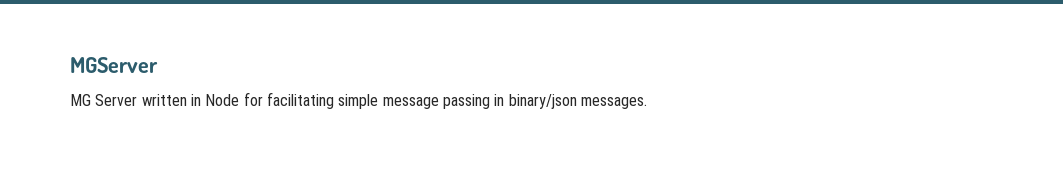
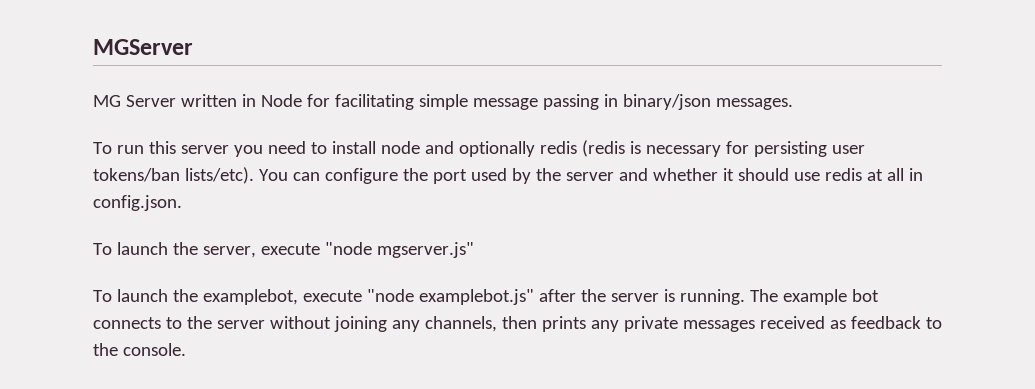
(647, 103) none -> [93,140,865,157] [93,167,923,184] [93,195,182,211] [93,242,474,258] [93,289,879,305] [93,316,942,332] [93,343,186,356] // To run this server you need to install node and optionally redis (redis is necessary for persisting user tokens/ban lists/etc). You can configure the port used by the server and whether it should use redis at all in config.json. // To launch the server, execute "node mgserver.js" // To launch the examplebot, execute "node examplebot.js" after the server is running. The example bot connects to the server without joining any channels, then prints any private messages received as feedback to the console.

